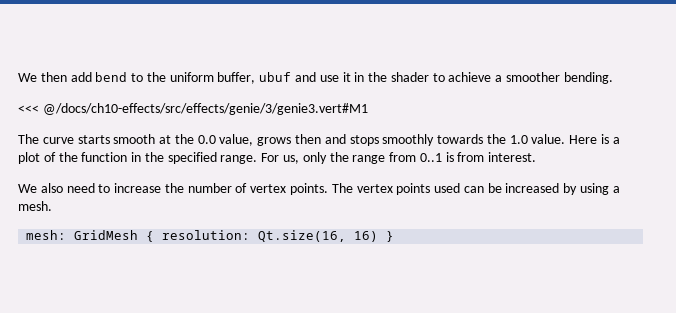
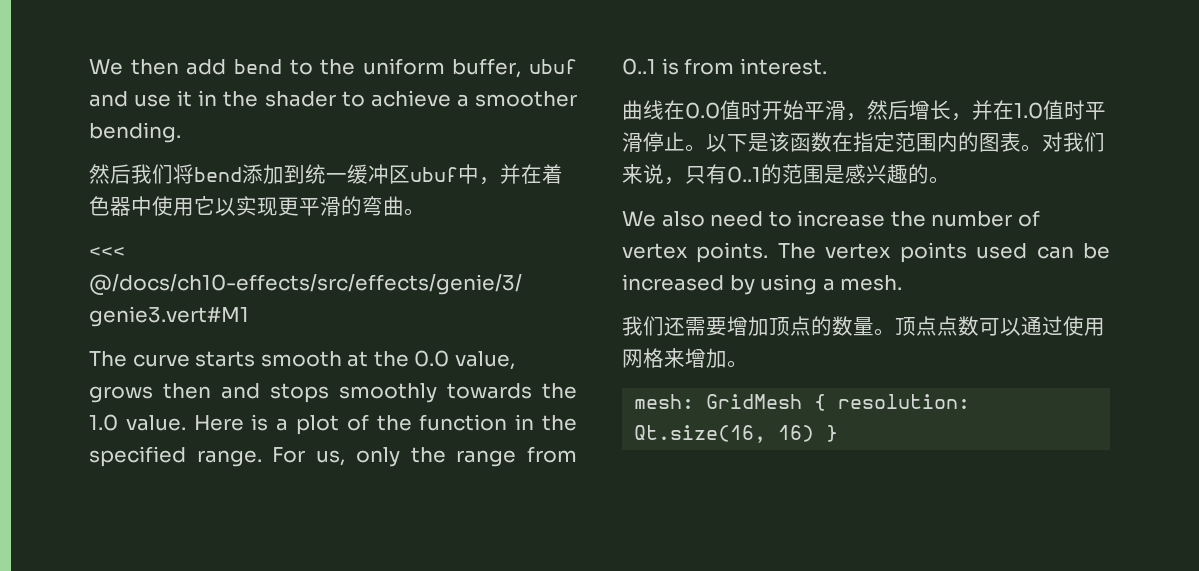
(613, 78) none -> [89,164,563,185] [89,196,425,216] // 然后我们将bend添加到统一缓冲区ubuf中，并在着色器中使用它以实现更平滑的弯曲。
(537, 157) none -> [622,100,1106,121] [622,132,1105,152] [622,164,950,185] // 曲线在0.0值时开始平滑，然后增长，并在1.0值时平滑停止。以下是该函数在指定范围内的图表。对我们来说，只有0..1的范围是感兴趣的。
(52, 206) none -> [622,316,1105,336] [622,348,748,368] // 我们还需要增加顶点的数量。顶点点数可以通过使用网格来增加。

